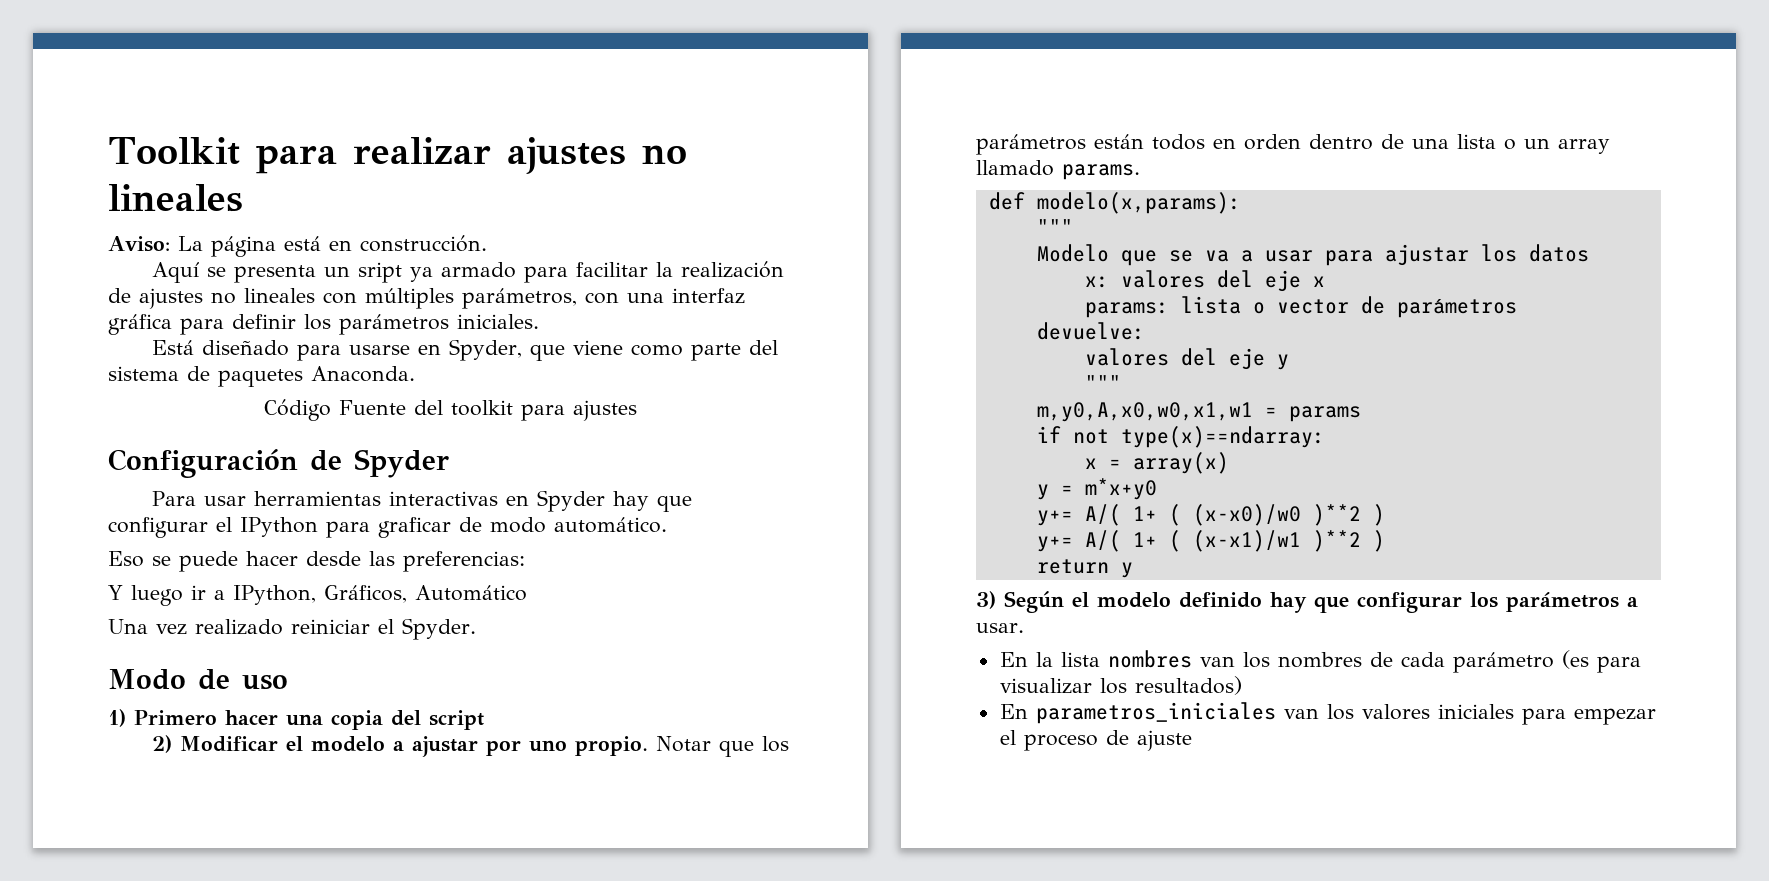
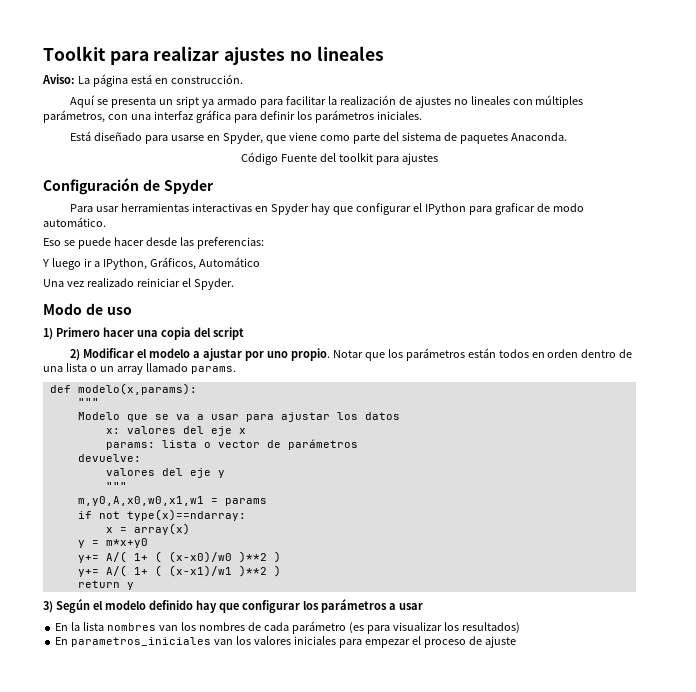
[976,623,1024,633] usar. -> [398,603,423,610] usar

